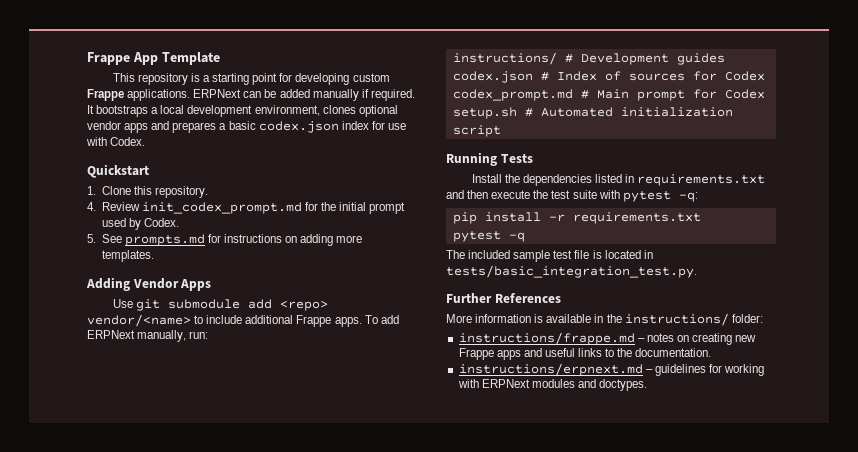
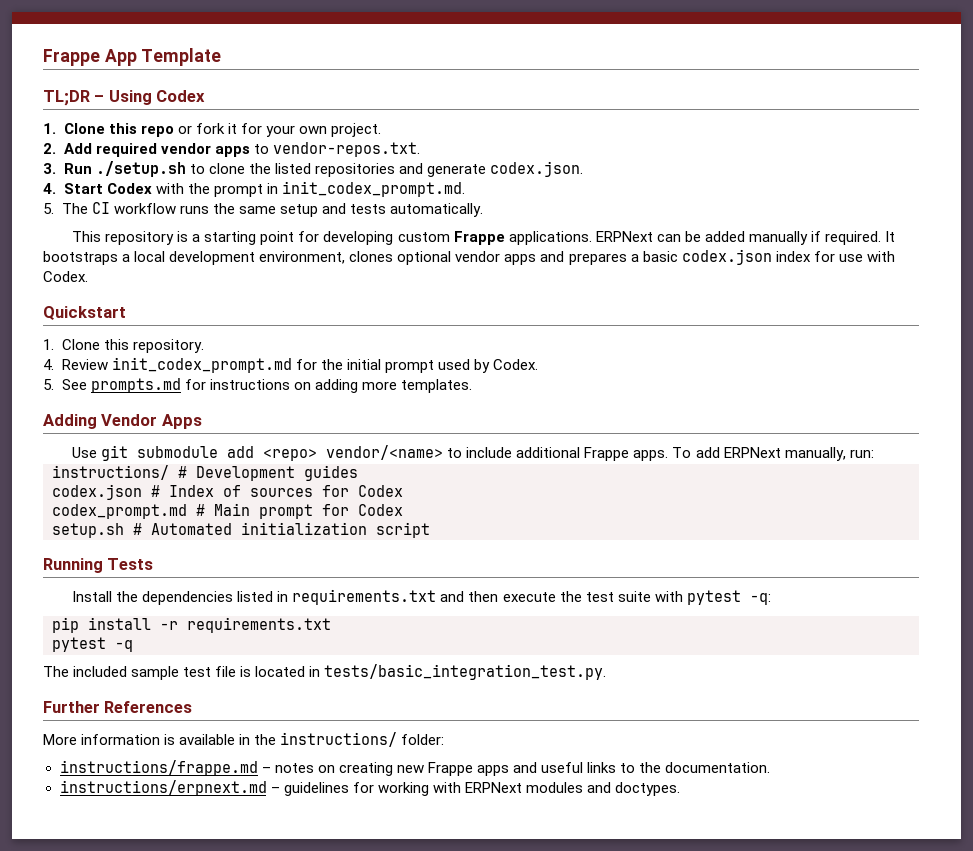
(220, 58) none -> [43,90,206,106] [43,123,381,137] [43,142,420,157] [43,161,583,177] [43,181,465,197] [43,202,484,217] // TL;DR – Using Codex // 1. Clone this repo or fork it for your own project. // 2. Add required vendor apps to vendor-repos.txt. // 3. Run ./setup.sh to clone the listed repositories and generate codex.json. // 4. Start Codex with the prompt in init_codex_prompt.md. // 5. The CI workflow runs the same setup and tests automatically.

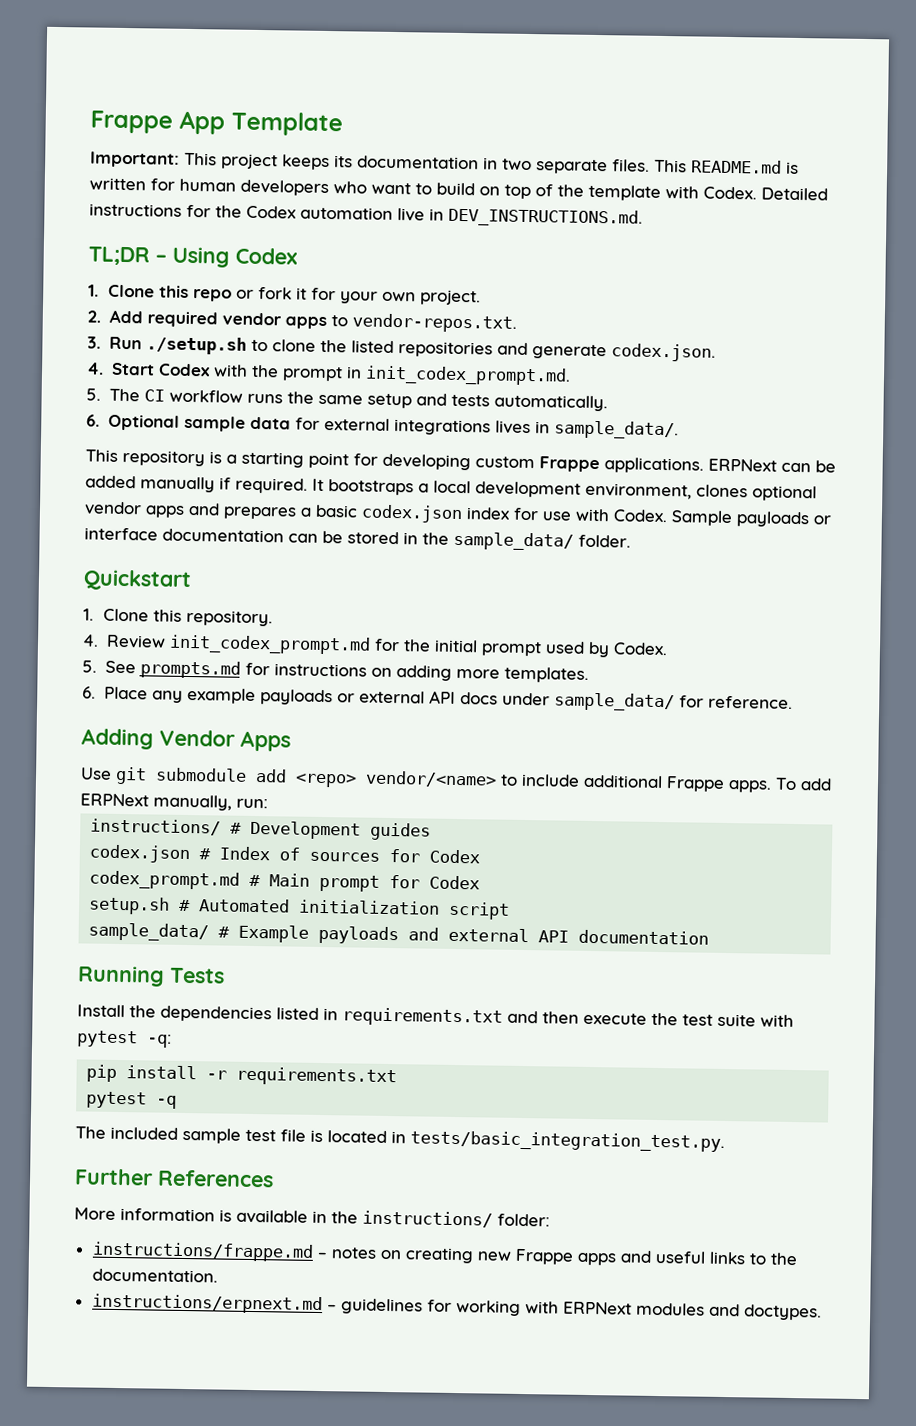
(222, 57) none -> [90,151,799,175] [89,177,828,201] [89,203,643,228] // Important: This project keeps its documentation in two separate files. This README.md is written for human developers who want to build on top of the template with Codex. Detailed instructions for the Codex automation live in DEV_INSTRUCTIONS.md.
(484, 210) none -> [86,414,679,440] // 6. Optional sample data for external integrations lives in sample_data/.
(88, 276) none -> [671,510,831,528] [84,527,631,551] Sample payloads or interface documentation can be stored in the sample_data/ folder.
(473, 386) none -> [82,686,793,712] // 6. Place any example payloads or external API docs under sample_data/ for reference.
(430, 530) none -> [88,922,710,945] // sample_data/ # Example payloads and external API documentation

